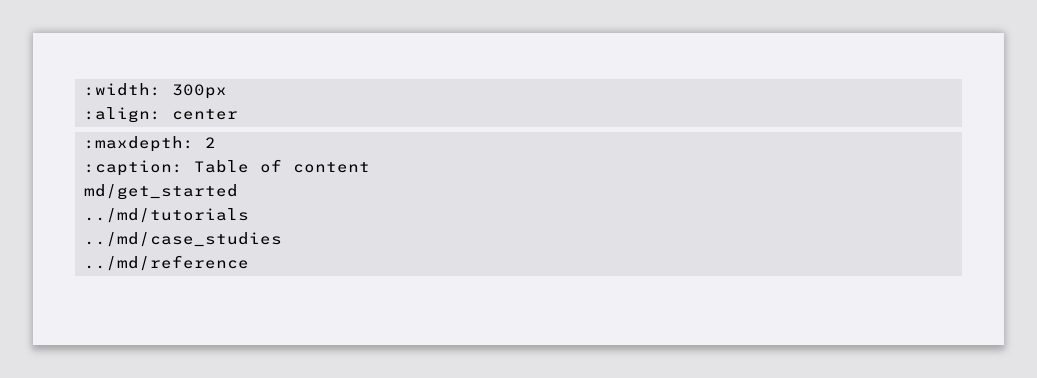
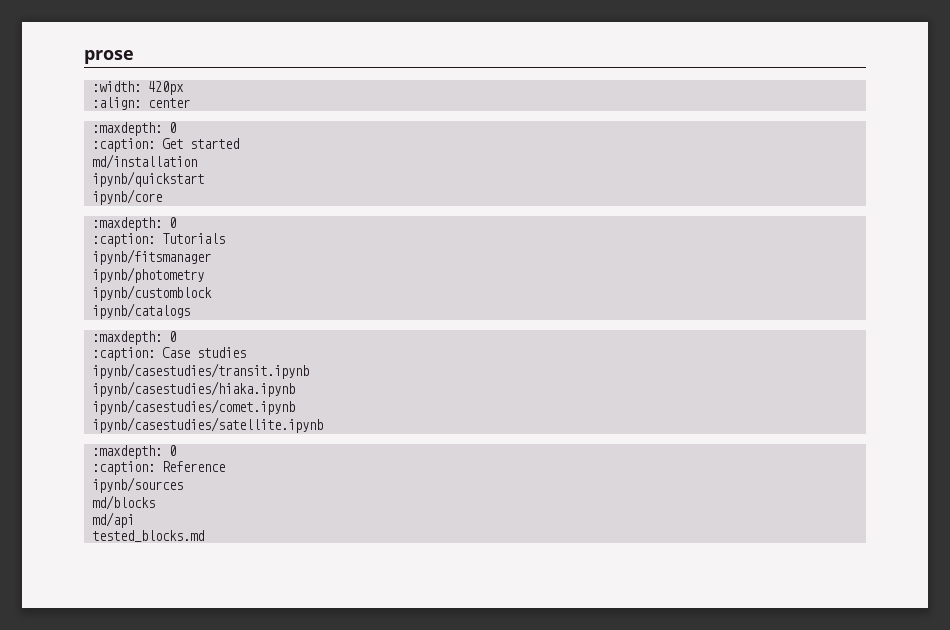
[84,83,228,99] :width: 300px -> [84,50,134,64] [92,81,185,95] prose // :width: 420px
[205,137,217,148] [84,159,371,176] [84,184,239,200] [84,208,250,223] [84,232,283,247] [84,255,250,271] 2 // :caption: Table of content // md/get_started // ../md/tutorials // ../md/case_studies // ../md/reference -> [169,122,177,133] [92,138,240,152] [92,154,198,169] [92,171,205,187] [92,189,163,205] [92,217,177,231] [92,233,226,247] [92,249,212,265] [92,267,205,283] [92,285,213,301] [92,303,191,319] [92,331,177,345] [92,347,247,361] [92,363,310,379] [92,381,296,397] [92,399,296,415] [92,417,324,433] [92,445,177,459] [92,461,226,475] [92,477,184,493] [92,495,156,510] [92,512,135,528] [92,530,205,542] 0 // :caption: Get started // md/installation // ipynb/quickstart // ipynb/core // :maxdepth: 0 // :caption: Tutorials // ipynb/fitsmanager // ipynb/photometry // ipynb/customblock // ipynb/catalogs // :maxdepth: 0 // :caption: Case studies // ipynb/casestudies/transit.ipynb // ipynb/casestudies/hiaka.ipynb // ipynb/casestudies/comet.ipynb // ipynb/casestudies/satellite.ipynb // :maxdepth: 0 // :caption: Reference // ipynb/sources // md/blocks // md/api // tested_blocks.md

